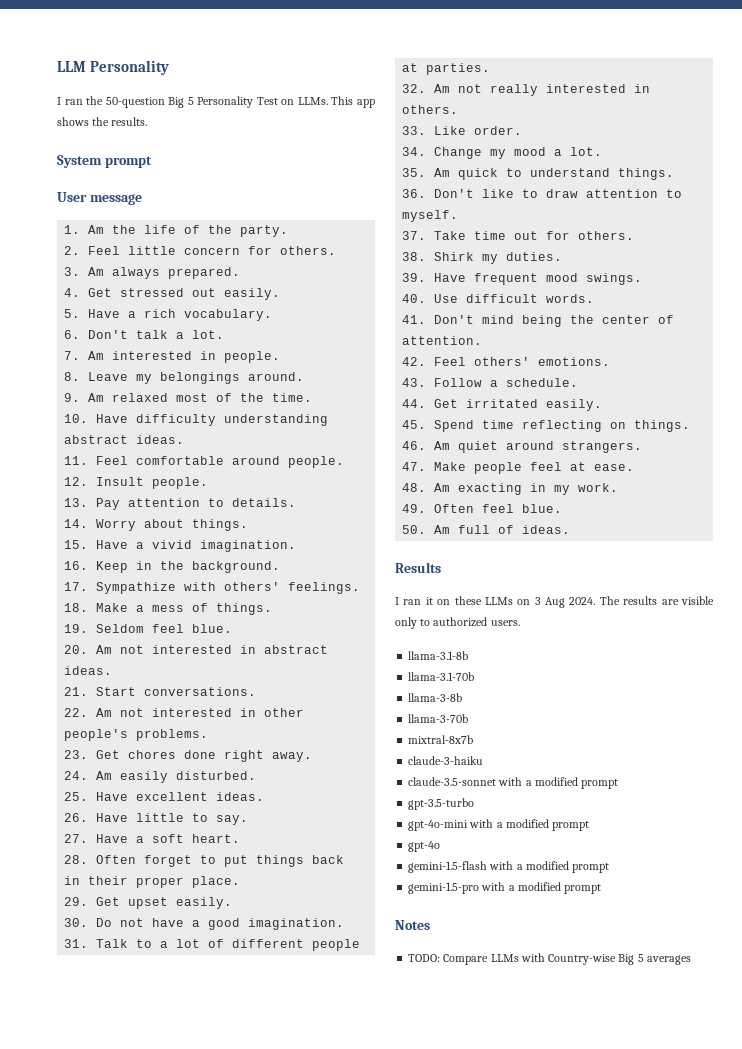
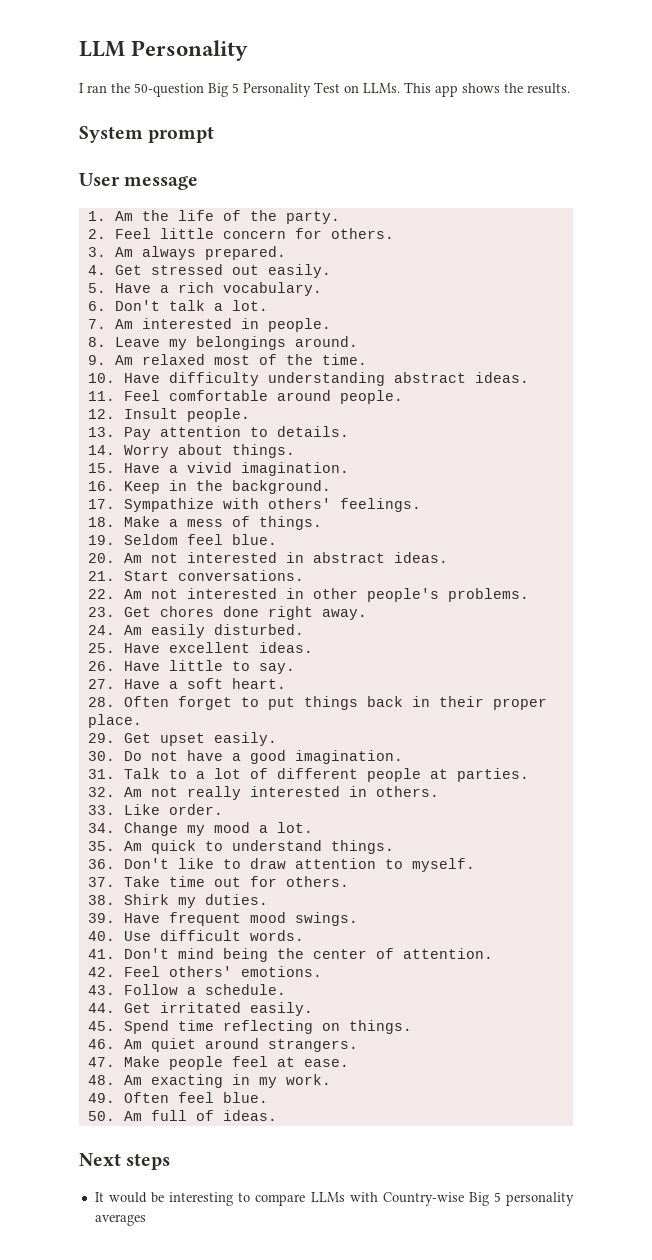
[395,562,441,573] [395,596,714,608] [395,617,520,629] [408,651,469,660] [408,672,475,681] [408,693,463,702] [408,714,469,723] [408,735,474,744] [408,756,484,765] [408,777,619,789] [408,798,475,810] [408,819,590,831] [408,841,441,852] [408,861,610,873] [408,882,602,894] [395,920,430,930] [408,954,489,965] Results // I ran it on these LLMs on 3 Aug 2024. The results are visible only to authorized users. // llama-3.1-8b // llama-3.1-70b // llama-3-8b // llama-3-70b // mixtral-8x7b // claude-3-haiku // claude-3.5-sonnet with a modified prompt // gpt-3.5-turbo // gpt-4o-mini with a modified prompt // gpt-4o // gemini-1.5-flash with a modified prompt // gemini-1.5-pro with a modified prompt // Notes // TODO: Compare -> [79,1153,171,1170] [94,1192,306,1206] Next steps // It would be interesting to compare
(644, 958) none -> [506,1192,575,1206] personality

